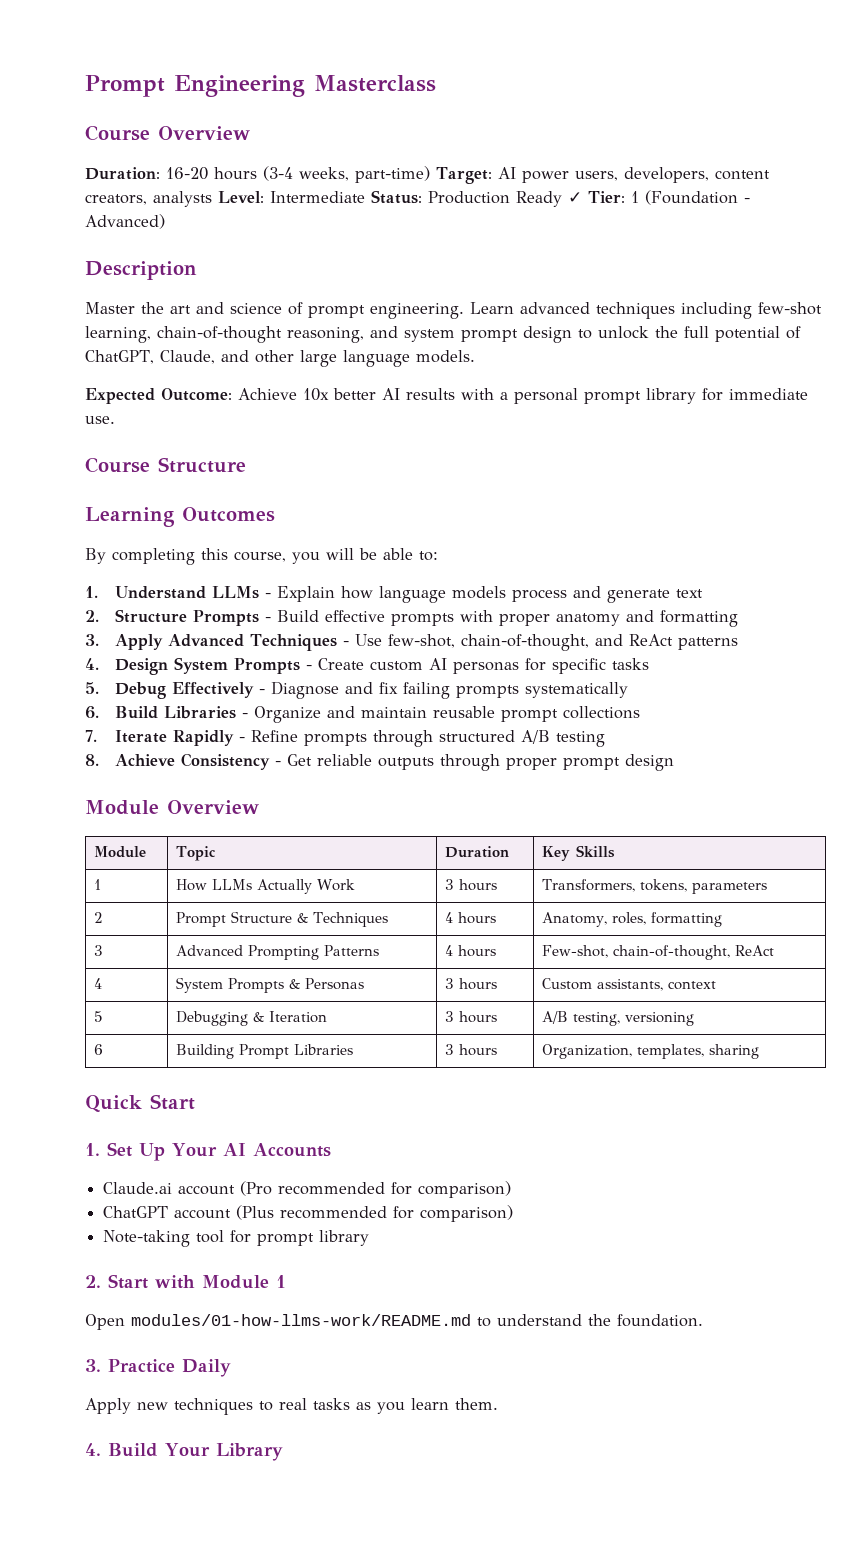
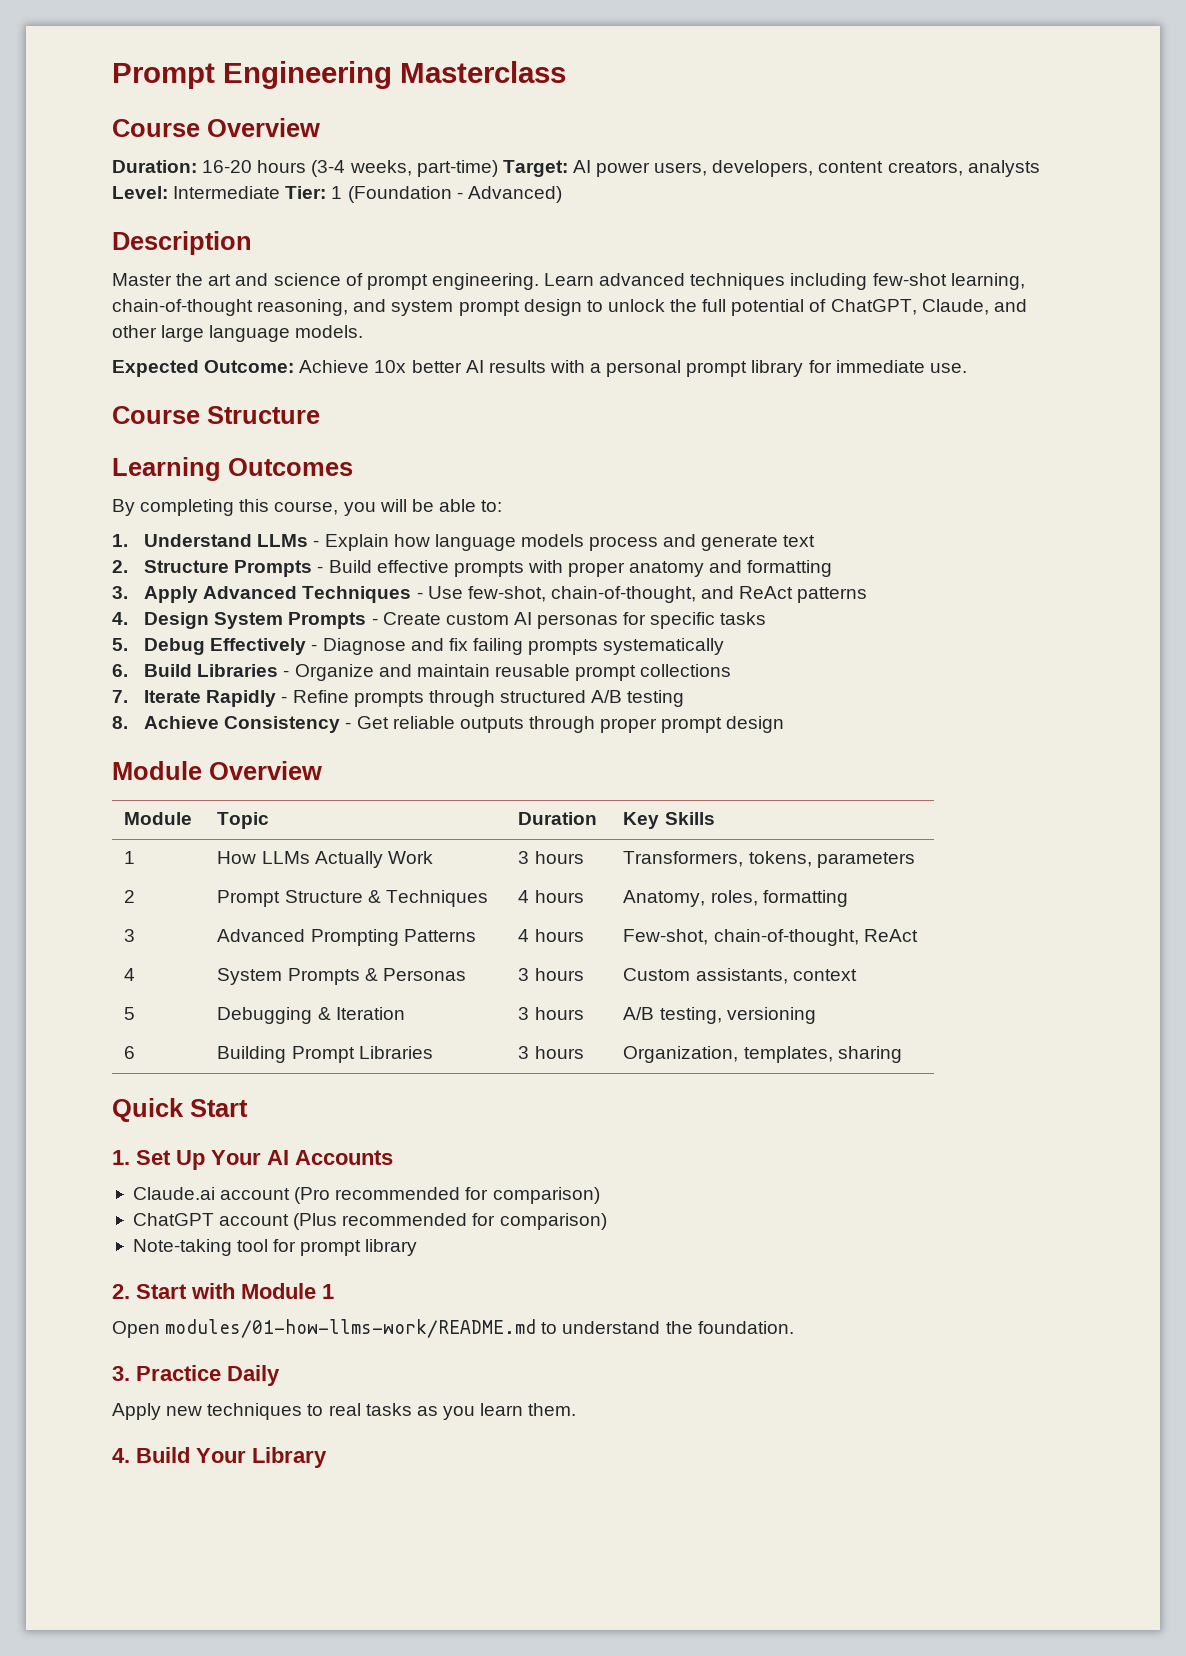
[371,190,582,207] Status: Production Ready ✓ -> (281, 192) none

